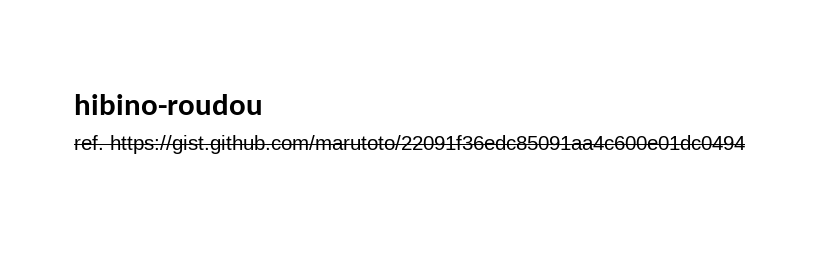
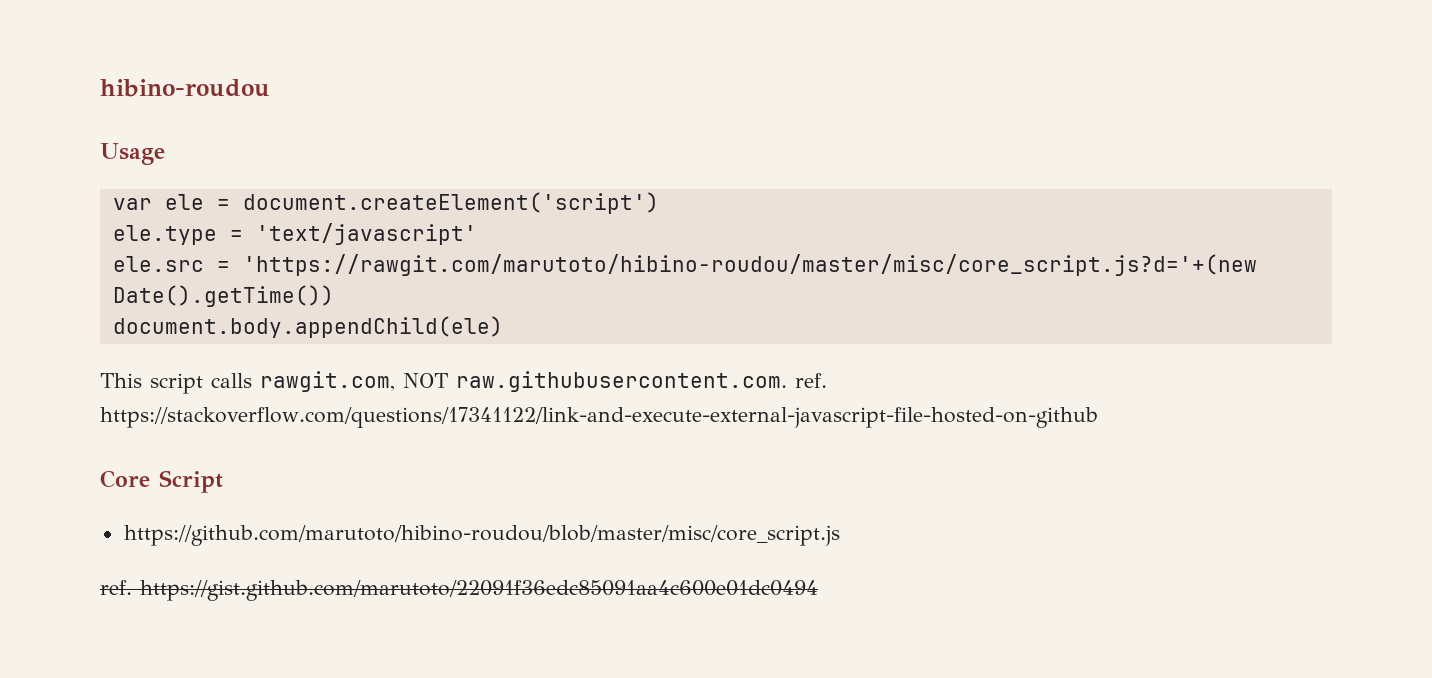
(263, 104) none -> [100,143,165,165] [112,192,659,214] [112,223,477,245] [112,254,1257,276] [112,285,334,307] [112,316,503,338] [100,371,827,394] [100,407,1098,428] [100,470,223,493] [123,525,840,546] // Usage // var ele = document.createElement('script') // ele.type = 'text/javascript' // ele.src = 'https://rawgit.com/marutoto/hibino-roudou/master/misc/core_script.js?d='+(new Date().getTime()) // document.body.appendChild(ele) // This script calls rawgit.com, NOT raw.githubusercontent.com. ref. https://stackoverflow.com/questions/17341122/link-and-execute-external-javascript-file-hosted-on-github // Core Script // https://github.com/marutoto/hibino-roudou/blob/master/misc/core_script.js

